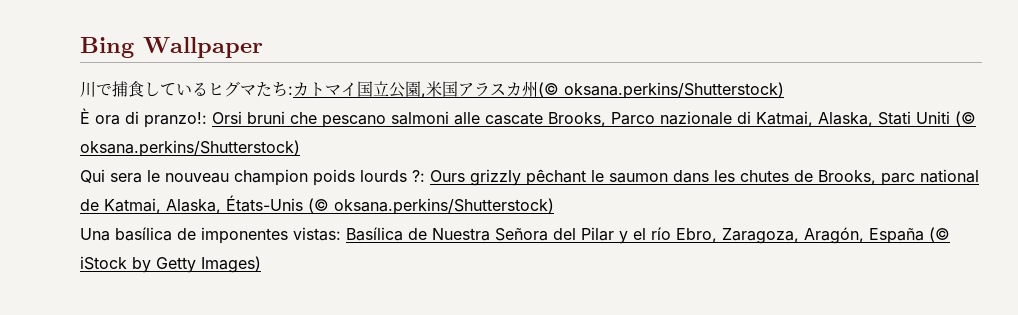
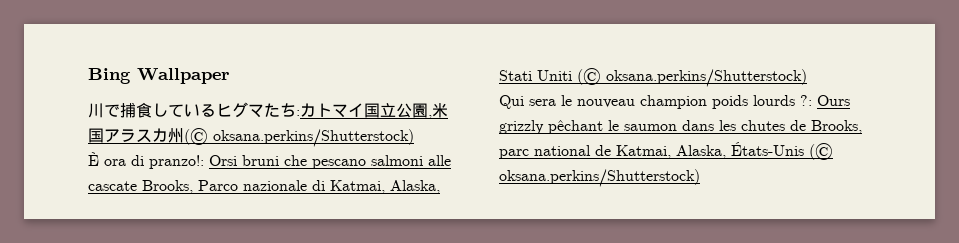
[80,227,950,244] [80,256,261,273] // Una basílica de imponentes vistas: Basílica de Nuestra Señora del Pilar y el río Ebro, Zaragoza, Aragón, España (© iStock by Getty Images) -> (700, 178) none

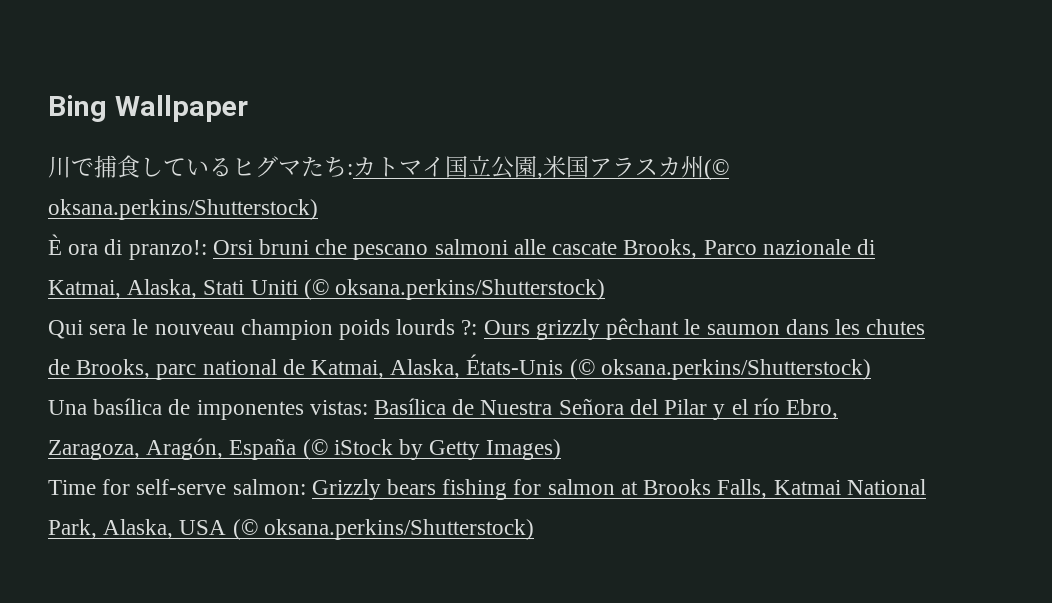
(700, 178) none -> [48,398,838,420] [48,438,562,460] [48,479,926,500] [48,519,534,540] // Una basílica de imponentes vistas: Basílica de Nuestra Señora del Pilar y el río Ebro, Zaragoza, Aragón, España (© iStock by Getty Images) // Time for self-serve salmon: Grizzly bears fishing for salmon at Brooks Falls, Katmai National Park, Alaska, USA (© oksana.perkins/Shutterstock)

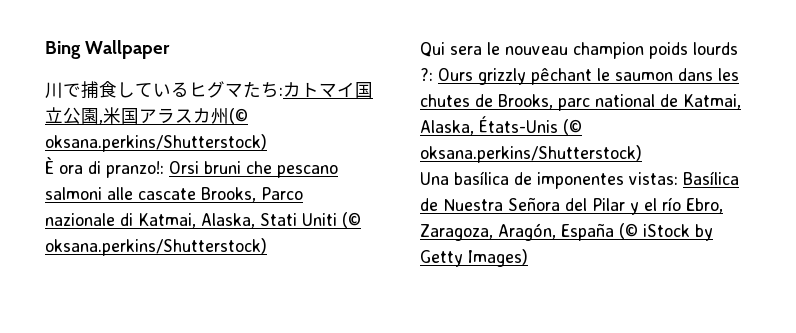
[48,479,926,500] [48,519,534,540] // Time for self-serve salmon: Grizzly bears fishing for salmon at Brooks Falls, Katmai National Park, Alaska, USA (© oksana.perkins/Shutterstock) -> (528, 258) none

